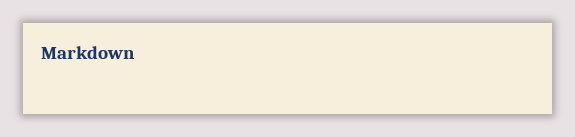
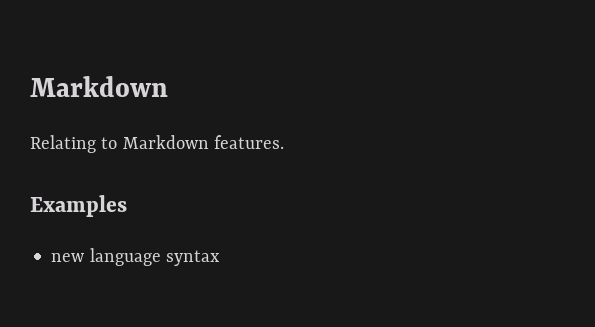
[41,46,135,59] Markdown -> [30,76,168,97] [30,135,284,153] [30,195,127,217] [51,248,220,266] Markdown // Relating to Markdown features. // Examples // new language syntax

